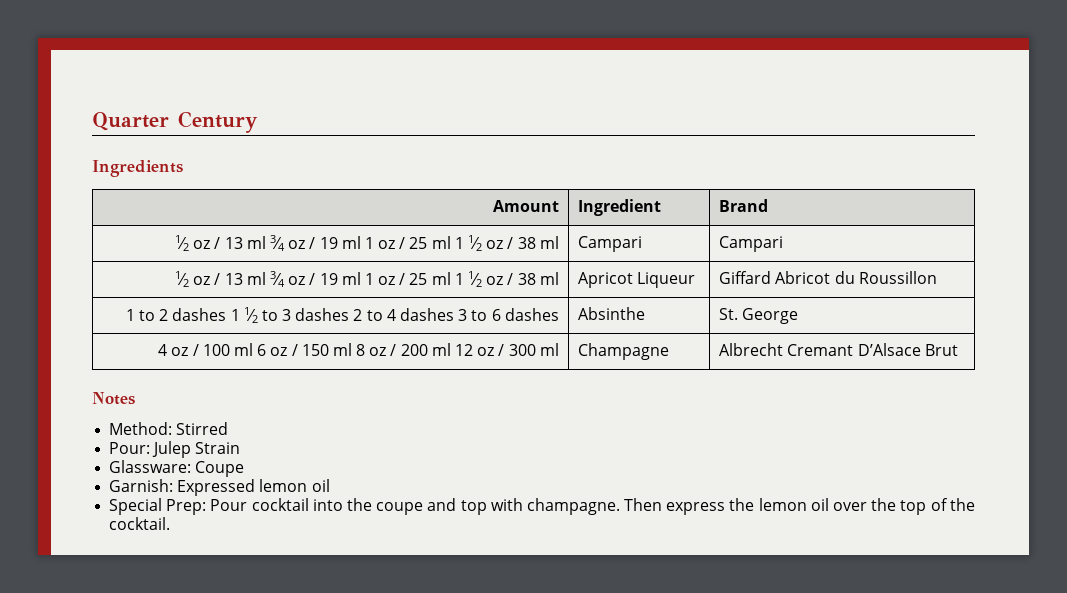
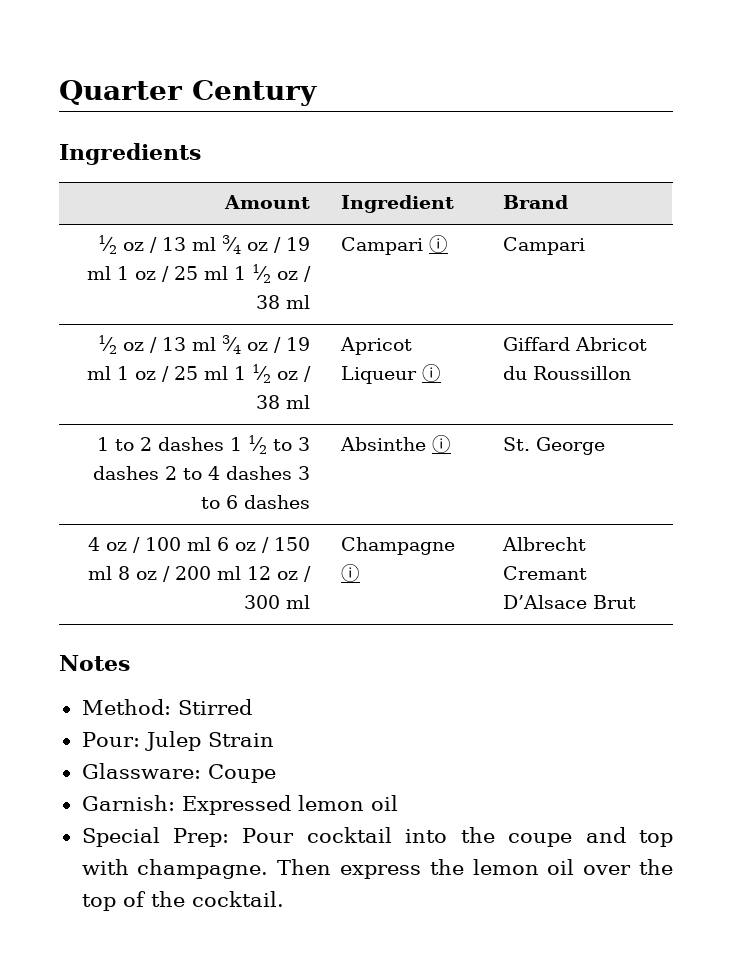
(643, 244) none -> [428,235,448,253] ⓘ
(696, 280) none -> [421,364,441,382] ⓘ
(646, 313) none -> [431,435,451,453] ⓘ
(670, 351) none -> [340,564,360,582] ⓘ

